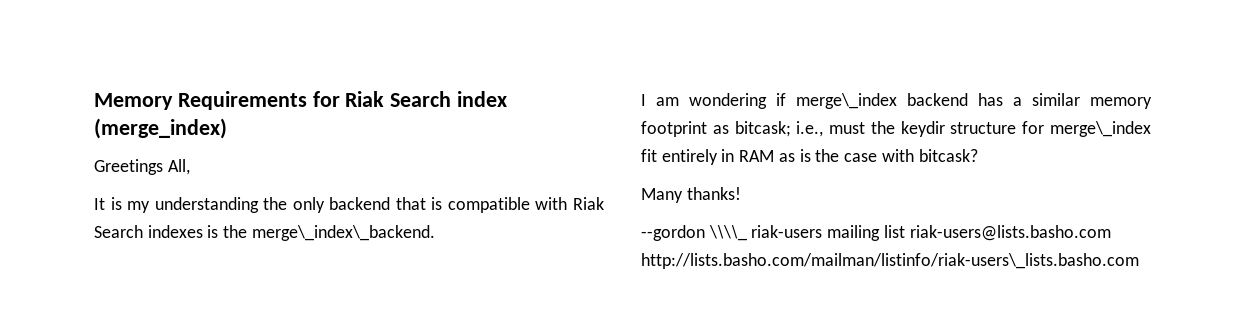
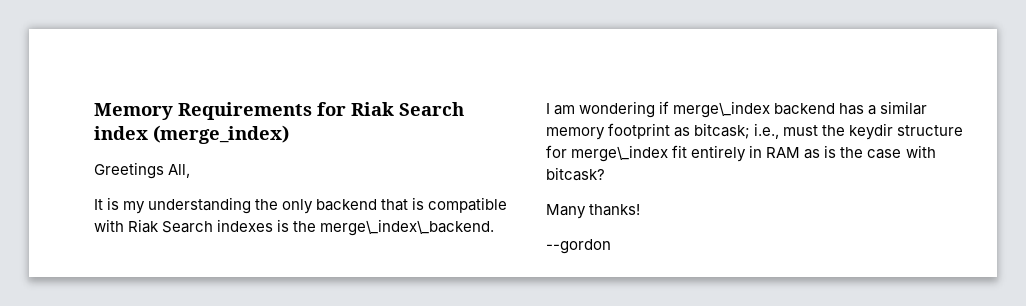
[708,225,1111,241] [641,253,1139,269] \\\\_ riak-users mailing list riak-users@lists.basho.com http://lists.basho.com/mailman/listinfo/riak-users\_lists.basho.com -> (611, 246) none

